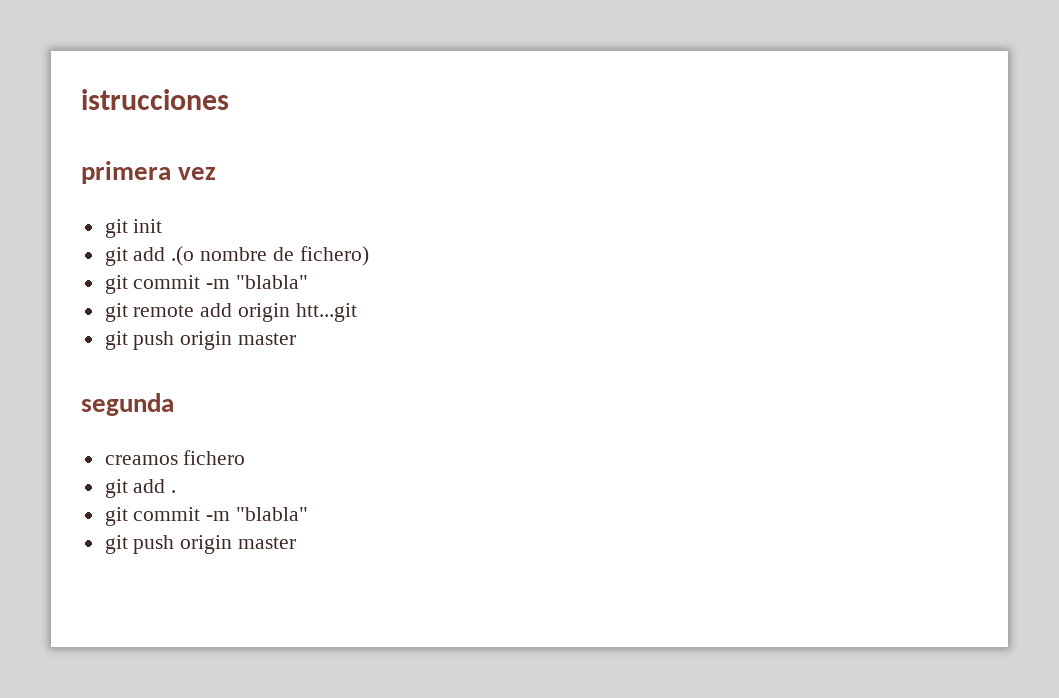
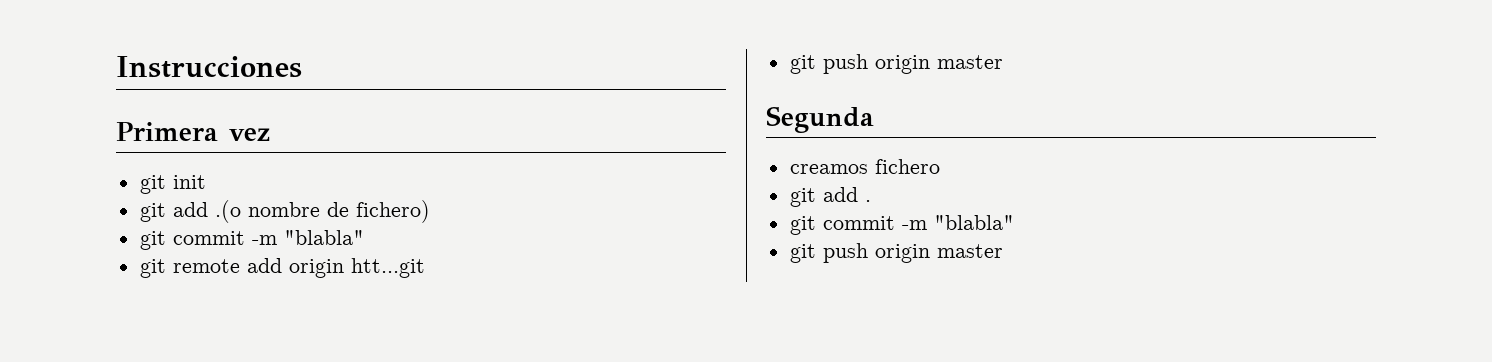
[81,89,229,110] [81,161,171,184] istrucciones // primera -> [116,56,302,78] [116,122,218,141] Instrucciones // Primera
[81,393,174,416] segunda -> [766,106,874,133] Segunda

